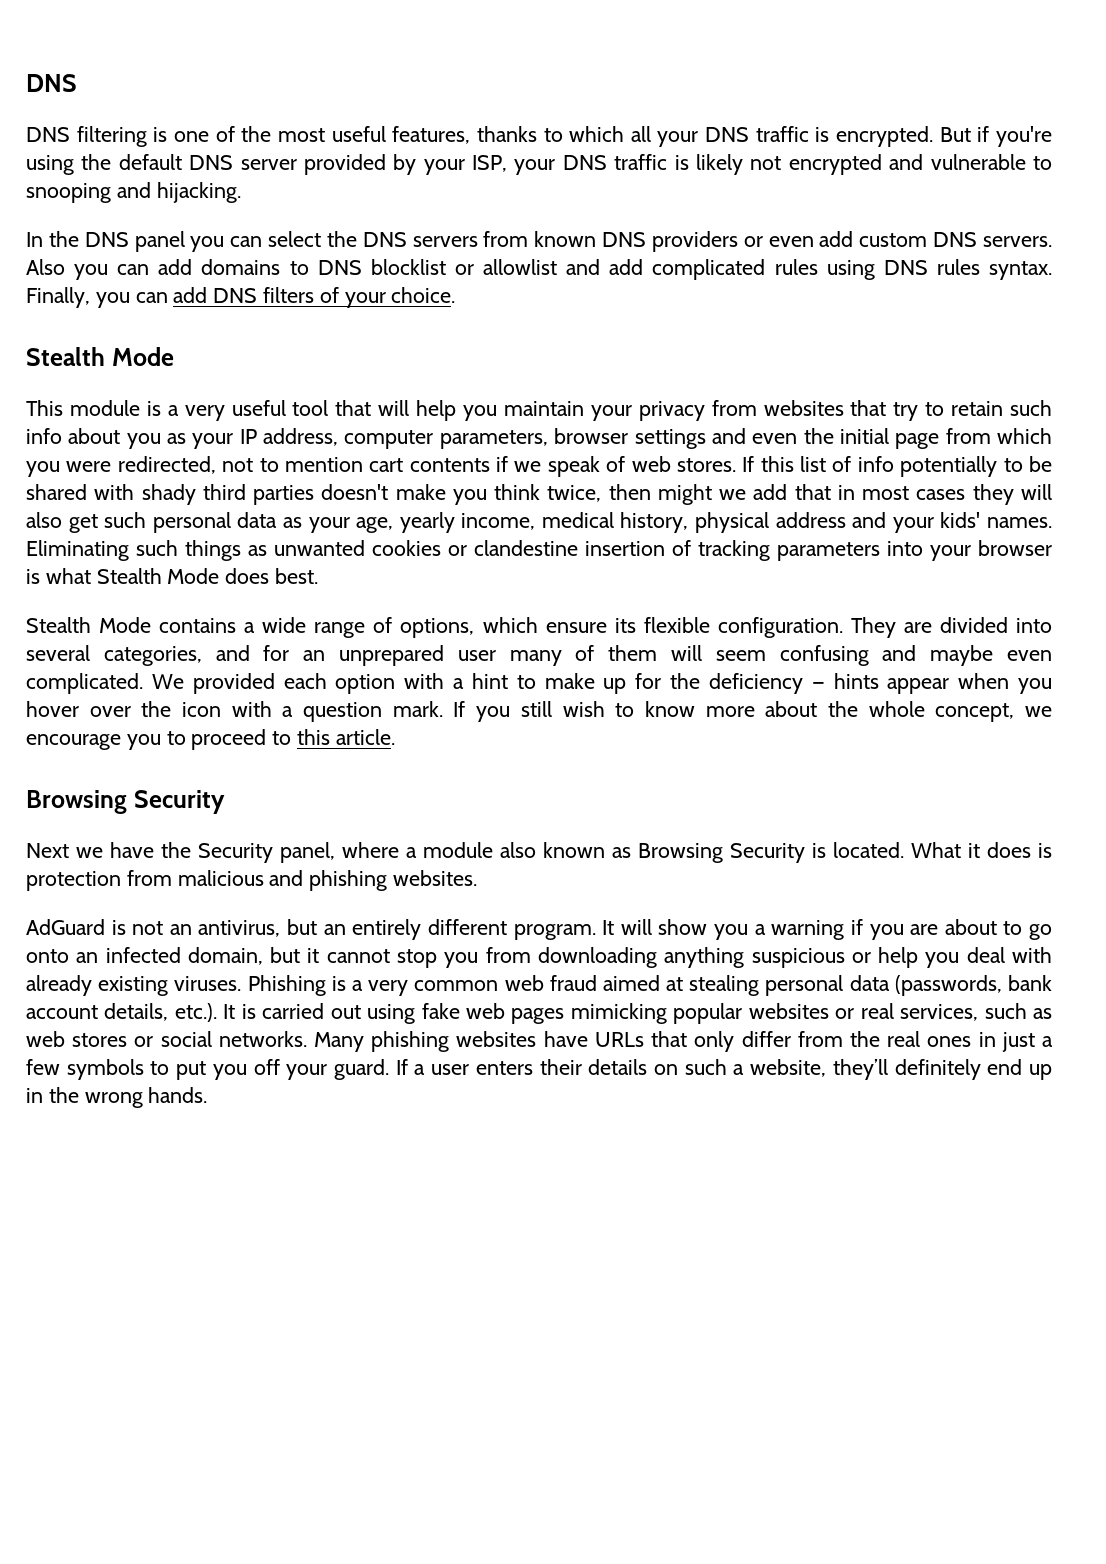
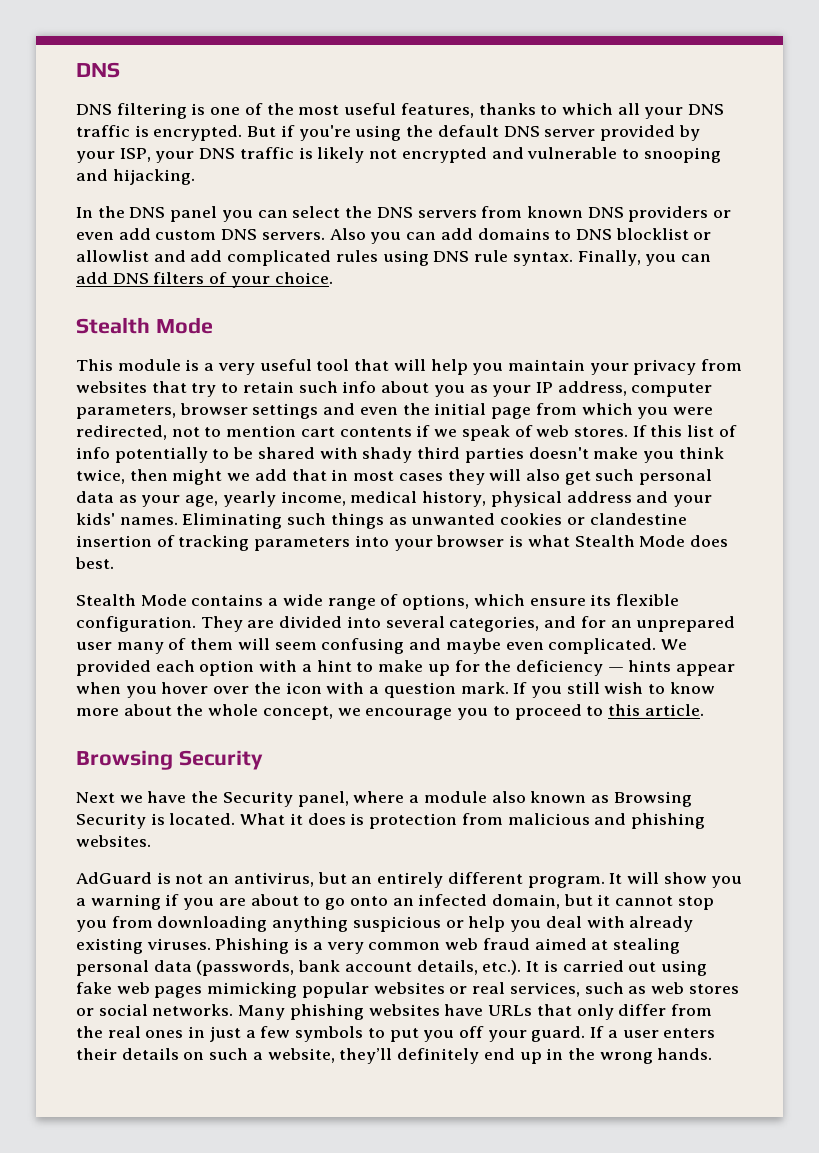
[936,259,980,275] rules -> [474,250,509,262] rule

